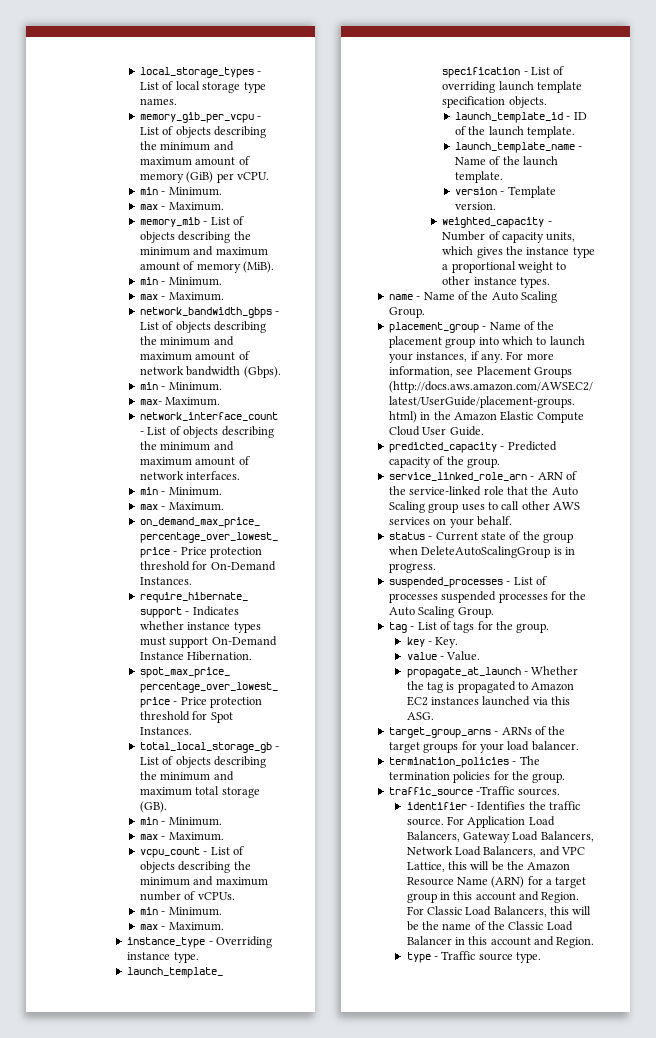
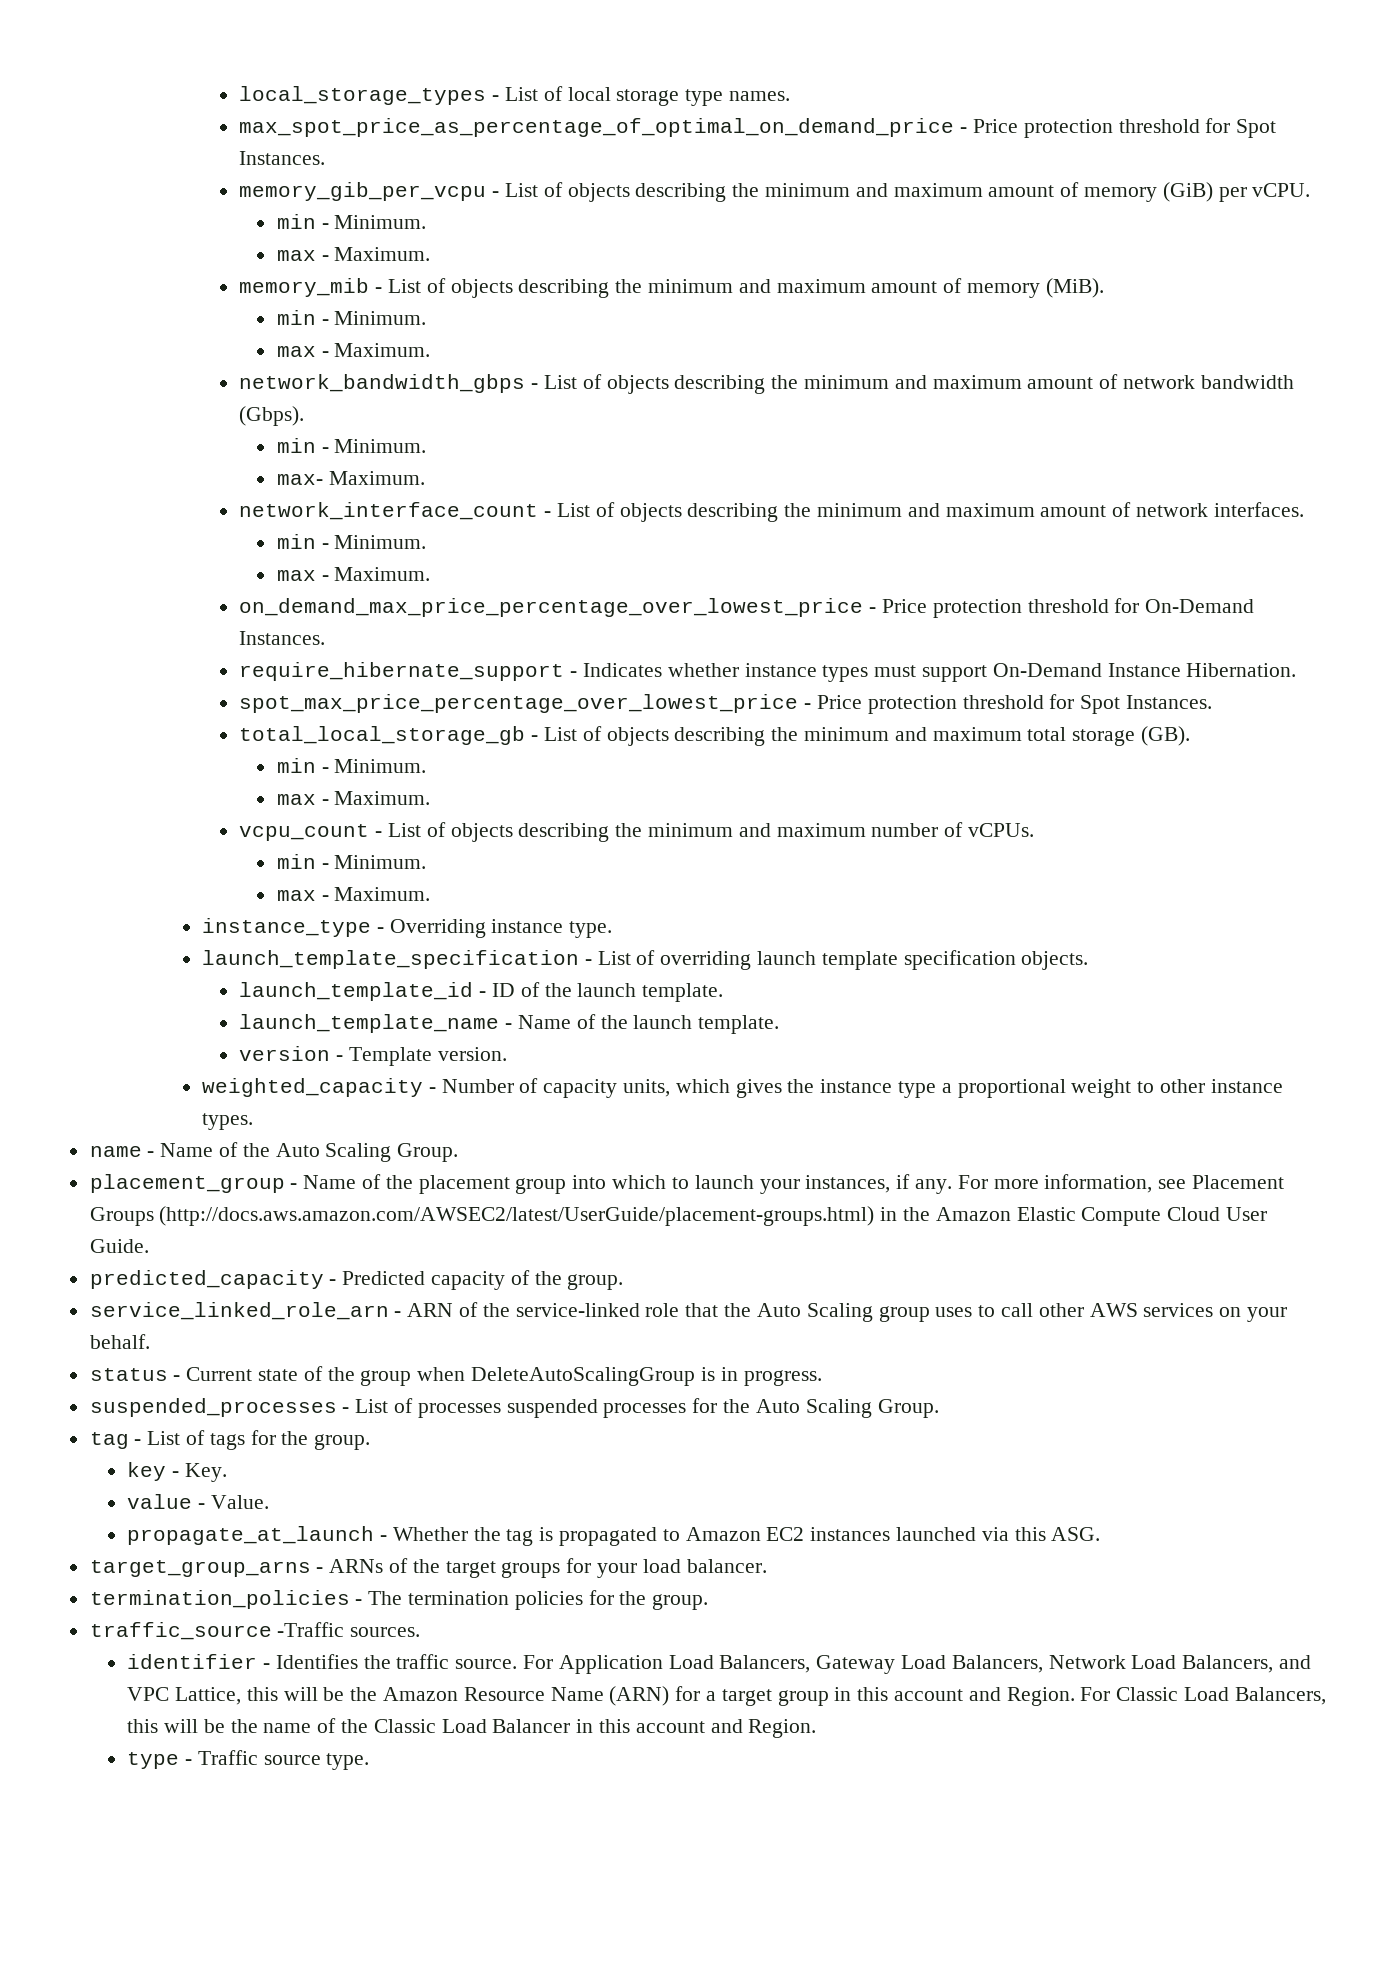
(178, 101) none -> [239,118,1277,138] [239,151,326,165] // max_spot_price_as_percentage_of_optimal_on_demand_price - Price protection threshold for Spot Instances.

